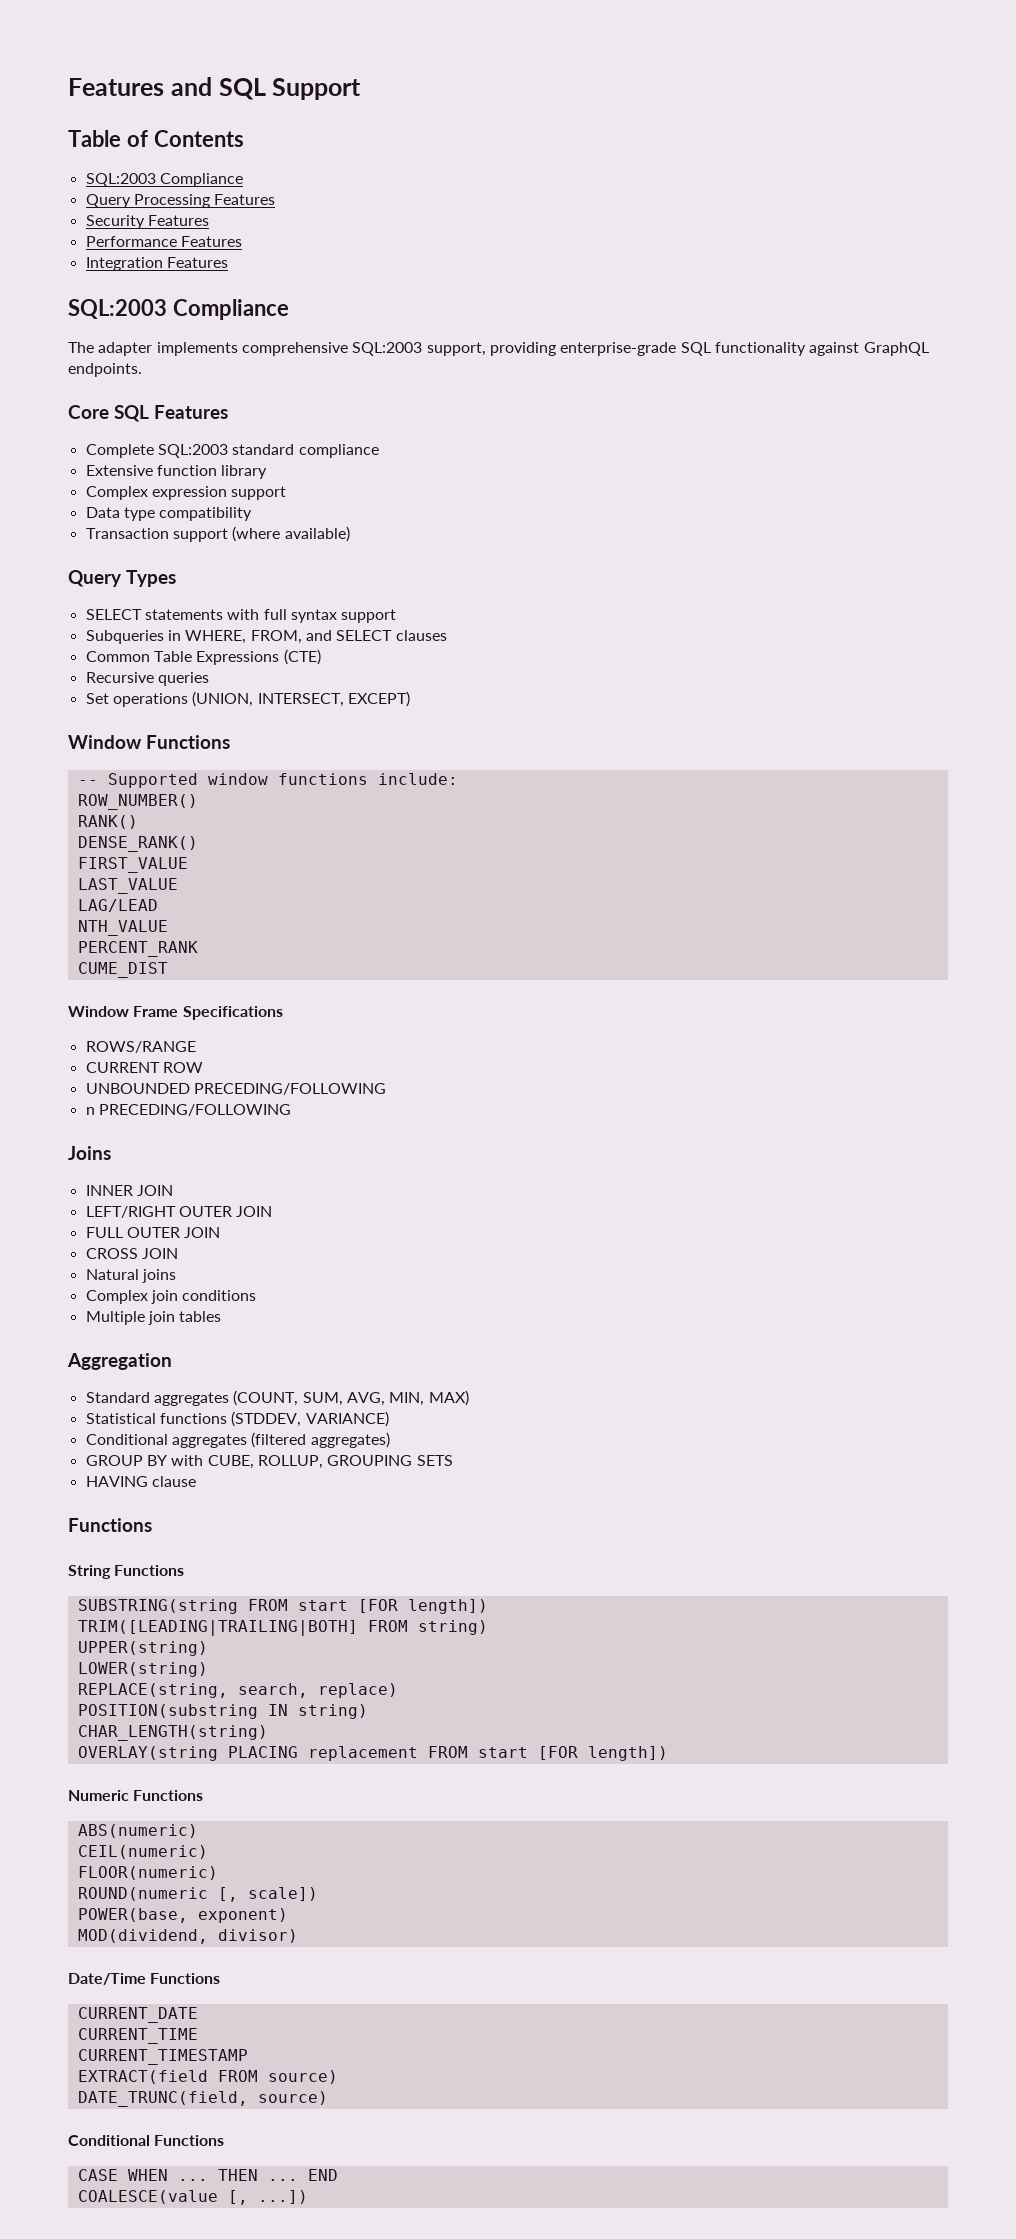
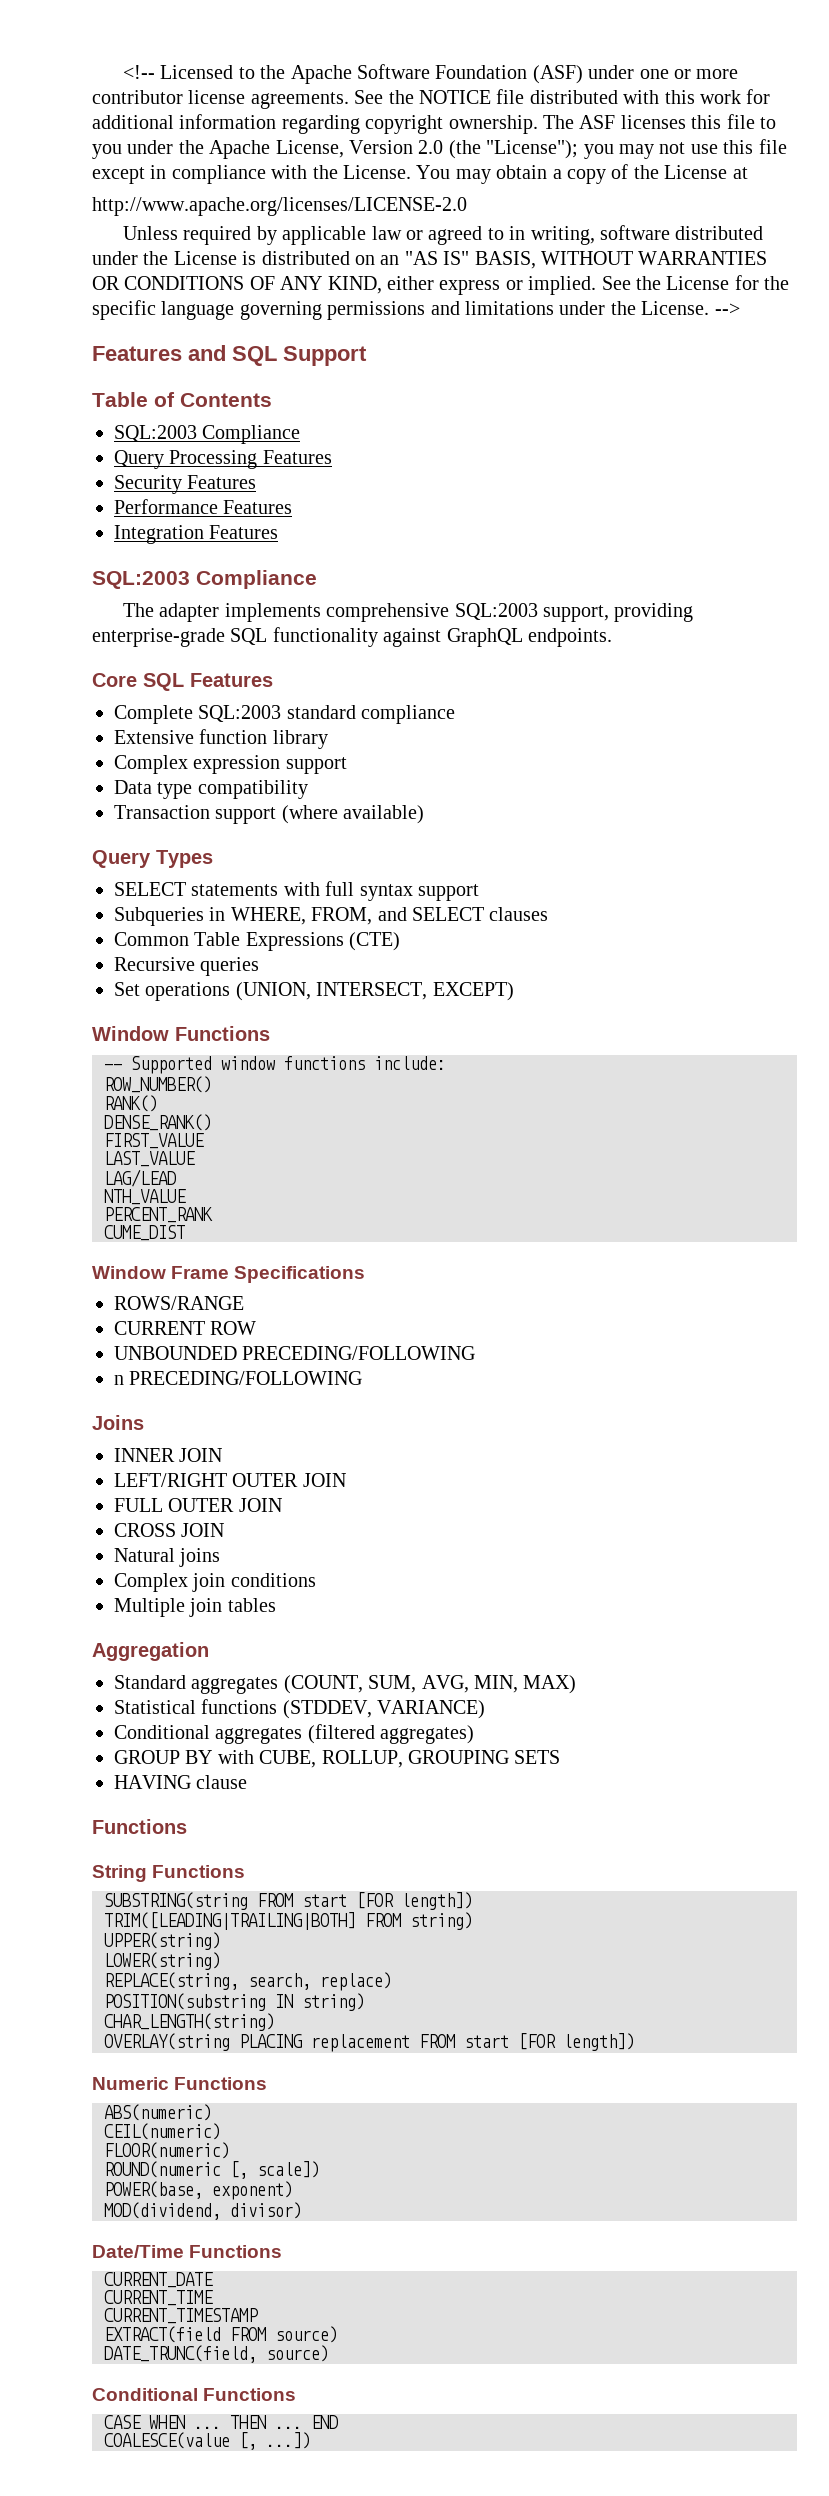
(68, 87) none -> [122,64,739,84] [92,89,771,109] [92,114,776,134] [92,139,787,159] [92,164,748,184] [92,197,467,216] [122,225,764,245] [92,251,768,269] [92,275,790,295] [92,300,740,320] <!-- Licensed to the Apache Software Foundation (ASF) under one or more contributor license agreements. See the NOTICE file distributed with this work for additional information regarding copyright ownership. The ASF licenses this file to you under the Apache License, Version 2.0 (the "License"); you may not use this file except in compliance with the License. You may obtain a copy of the License at // http://www.apache.org/licenses/LICENSE-2.0 // Unless required by applicable law or agreed to in writing, software distributed under the License is distributed on an "AS IS" BASIS, WITHOUT WARRANTIES OR CONDITIONS OF ANY KIND, either express or implied. See the License for the specific language governing permissions and limitations under the License. --> //

